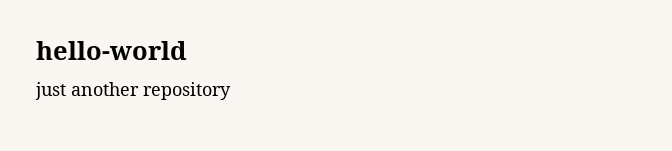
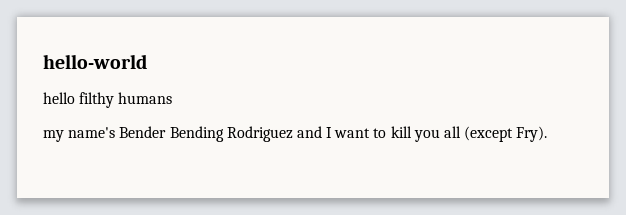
[35,82,231,100] just another repository -> [43,92,173,108] [43,126,548,142] hello filthy humans // my name's Bender Bending Rodriguez and I want to kill you all (except Fry).

